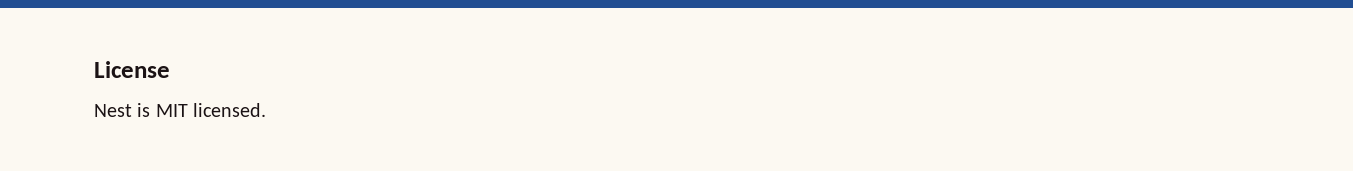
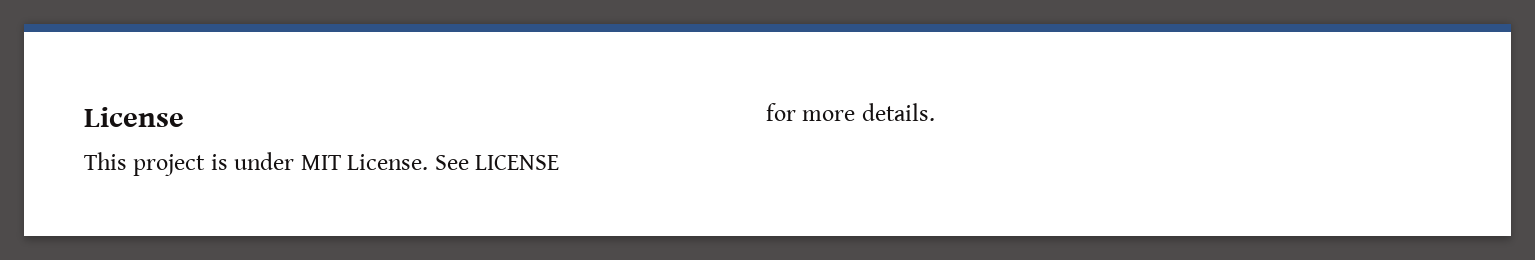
[94,103,267,117] Nest is MIT licensed. -> [84,152,560,176] [766,103,935,121] This project is under MIT License. See LICENSE // for more details.

